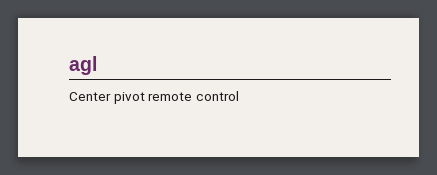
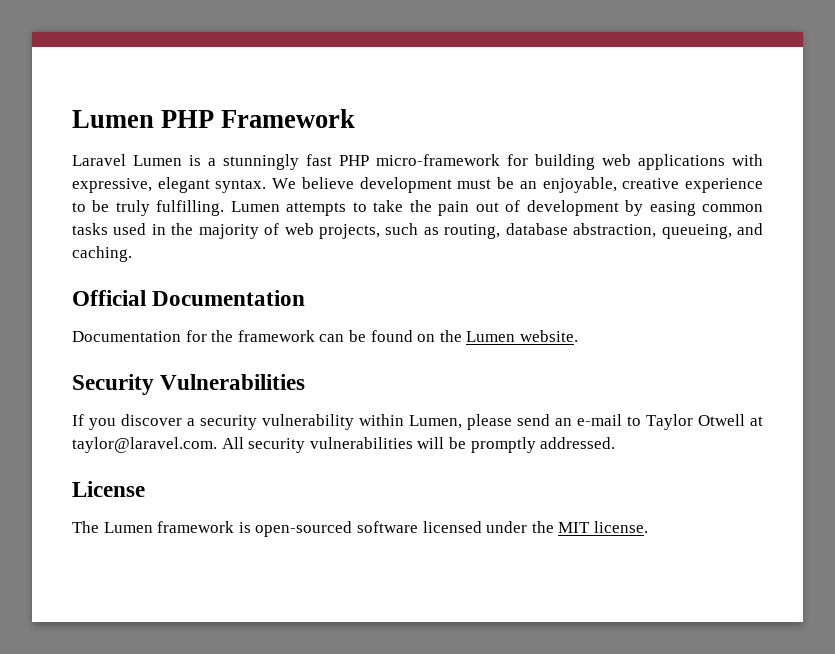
[69,56,97,75] [69,91,239,104] agl // Center pivot remote control -> [72,109,356,128] [72,154,763,170] [72,177,764,193] [72,200,763,216] [72,223,764,239] [72,246,132,262] [72,290,306,306] [72,330,578,342] [72,374,306,395] [72,414,763,430] [72,437,616,453] [72,481,145,497] [72,521,648,537] Lumen PHP Framework // Laravel Lumen is a stunningly fast PHP micro-framework for building web applications with expressive, elegant syntax. We believe development must be an enjoyable, creative experience to be truly fulfilling. Lumen attempts to take the pain out of development by easing common tasks used in the majority of web projects, such as routing, database abstraction, queueing, and caching. // Official Documentation // Documentation for the framework can be found on the Lumen website. // Security Vulnerabilities // If you discover a security vulnerability within Lumen, please send an e-mail to Taylor Otwell at taylor@laravel.com. All security vulnerabilities will be promptly addressed. // License // The Lumen framework is open-sourced software licensed under the MIT license.

